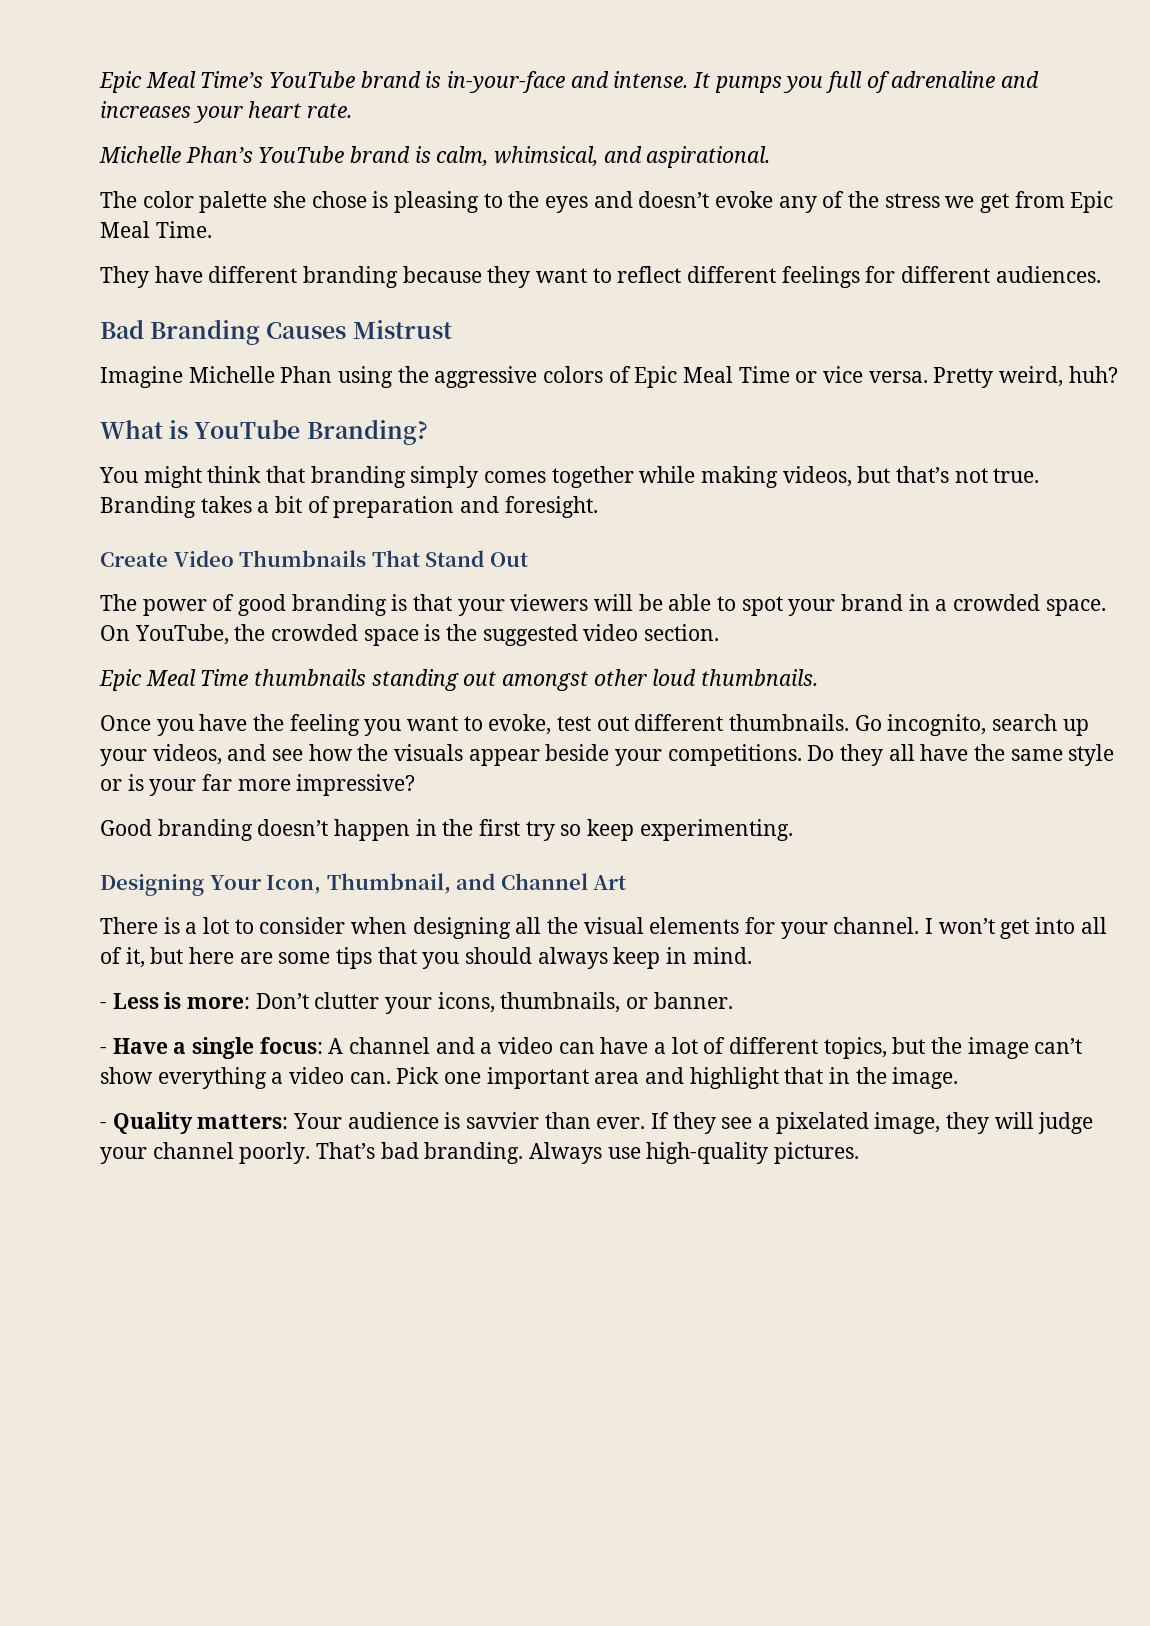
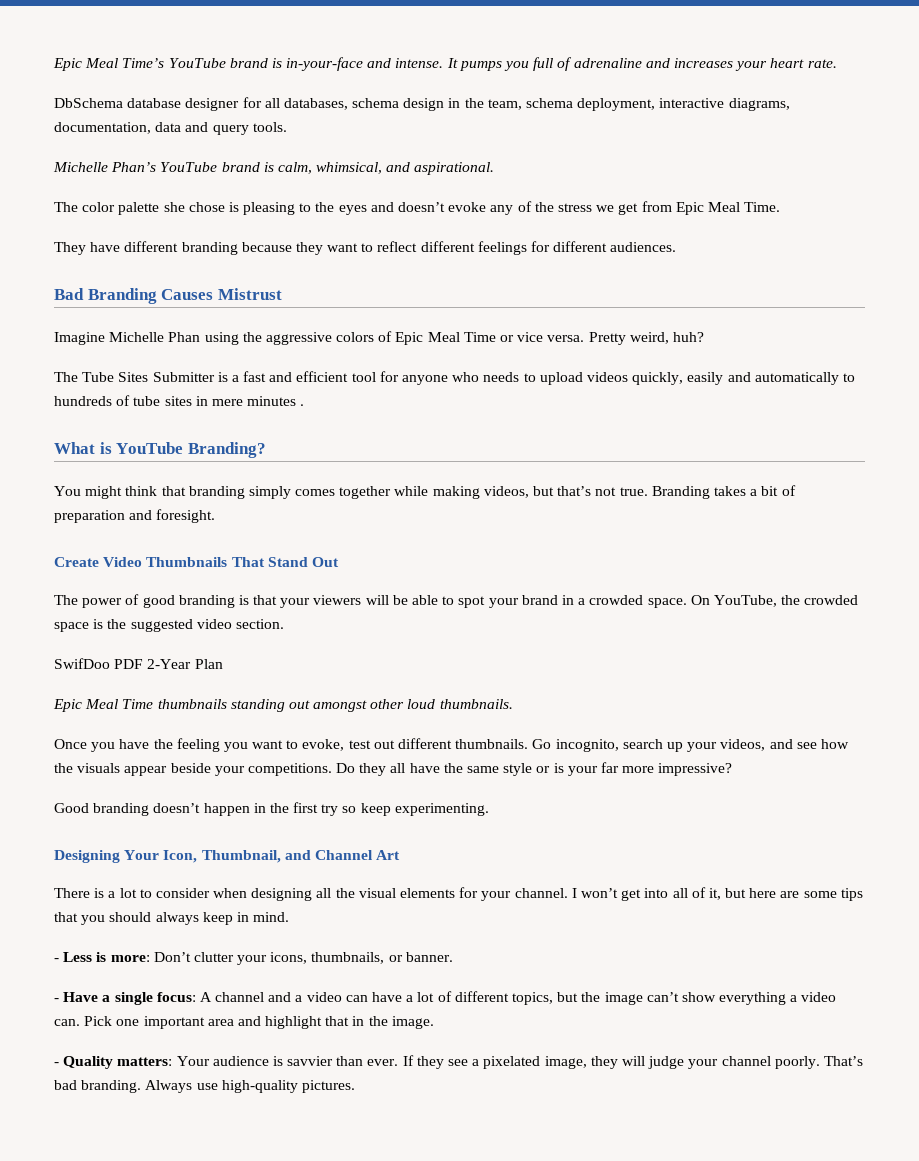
(353, 110) none -> [54,97,790,111] [54,122,287,135] // DbSchema database designer for all databases, schema design in the team, schema deployment, interactive diagrams, documentation, data and query tools.
(1118, 374) none -> [54,371,855,385] [54,395,305,406] // The Tube Sites Submitter is a fast and efficient tool for anyone who needs to upload videos quickly, easily and automatically to hundreds of tube sites in mere minutes .
(720, 632) none -> [54,658,223,669] // SwifDoo PDF 2-Year Plan

